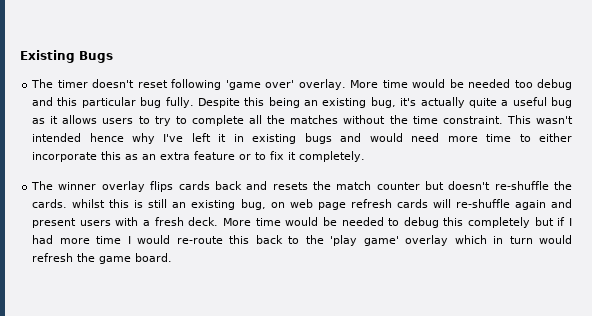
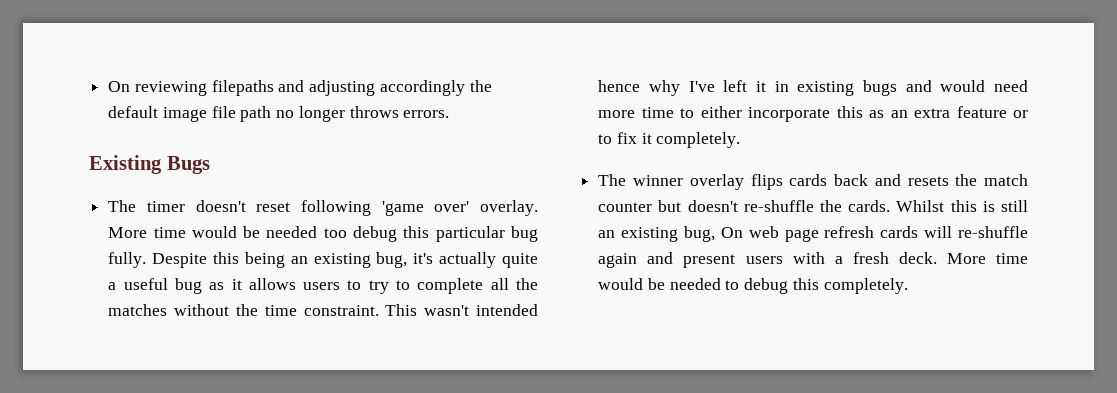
(20, 56) none -> [108,80,492,96] [108,106,450,122] On reviewing filepaths and adjusting accordingly the default image file path no longer throws errors. //
[32,97,54,106] and -> (398, 234) none
[72,199,106,208] whilst -> [896,200,945,212] Whilst
[270,202,285,208] on -> [720,227,743,238] On
[468,217,572,228] [32,235,572,246] [32,253,173,264] completely but if I had more time I would re-route this back to the 'play game' overlay which in turn would refresh the game board. -> [823,278,908,294] completely.

